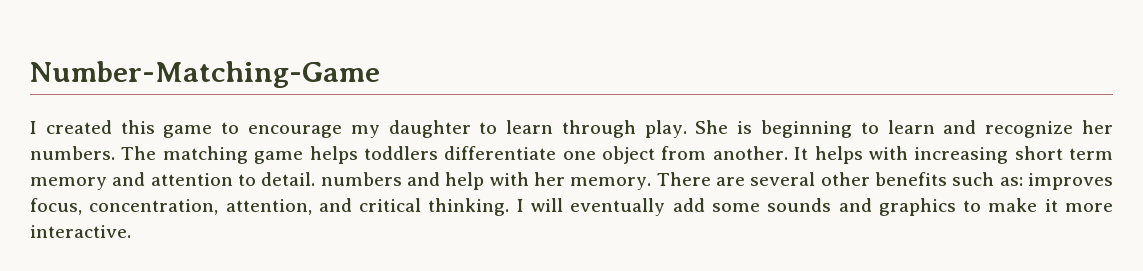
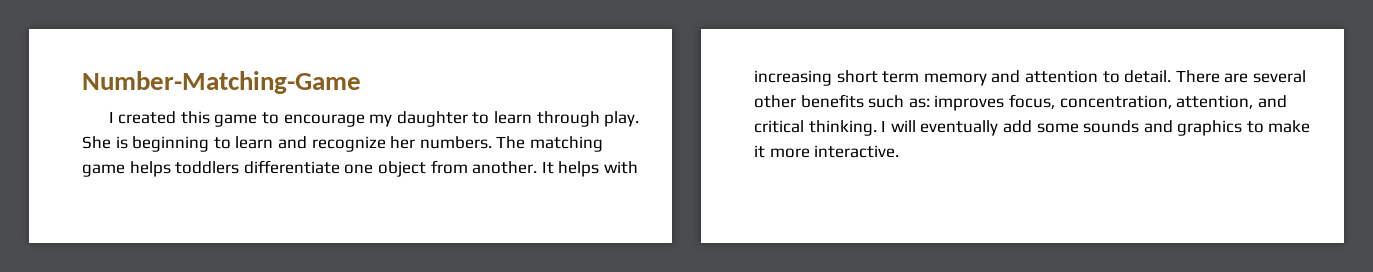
[320,172,652,190] numbers and help with her memory. -> (1172, 76) none

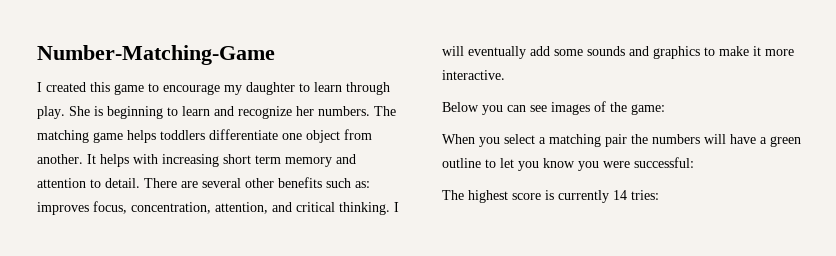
(900, 151) none -> [442,101,665,115] [442,134,801,147] [442,157,694,171] [442,190,659,203] // Below you can see images of the game: // When you select a matching pair the numbers will have a green outline to let you know you were successful: // The highest score is currently 14 tries:

